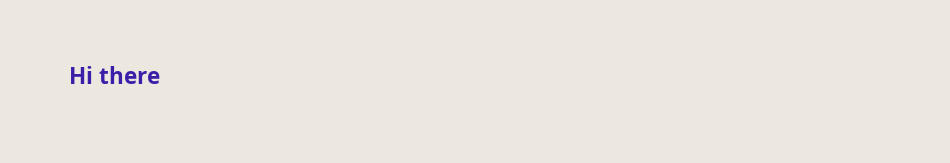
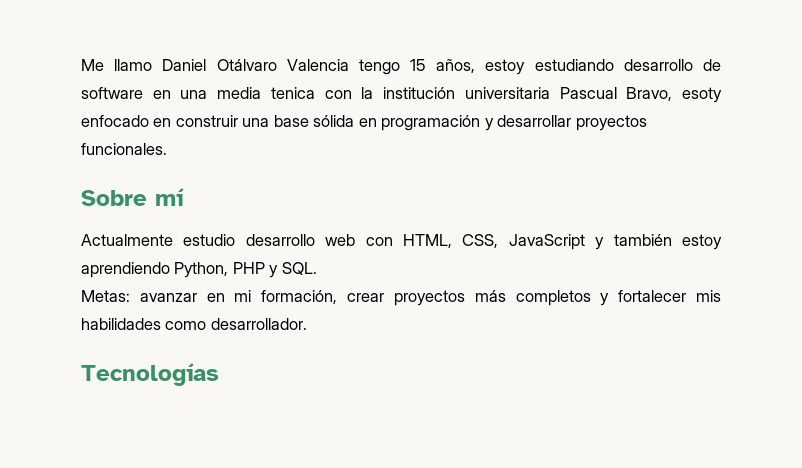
[69,66,161,84] Hi there -> [81,59,721,75] [81,87,723,103] [81,115,647,131] [81,143,167,155] [81,188,184,206] [81,234,722,250] [81,262,317,278] [81,290,722,306] [81,318,307,330] [81,363,219,386] Me llamo Daniel Otálvaro Valencia tengo 15 años, estoy estudiando desarrollo de software en una media tenica con la institución universitaria Pascual Bravo, esoty enfocado en construir una base sólida en programación y desarrollar proyectos funcionales. // Sobre mí // Actualmente estudio desarrollo web con HTML, CSS, JavaScript y también estoy aprendiendo Python, PHP y SQL. // Metas: avanzar en mi formación, crear proyectos más completos y fortalecer mis habilidades como desarrollador. // Tecnologías

